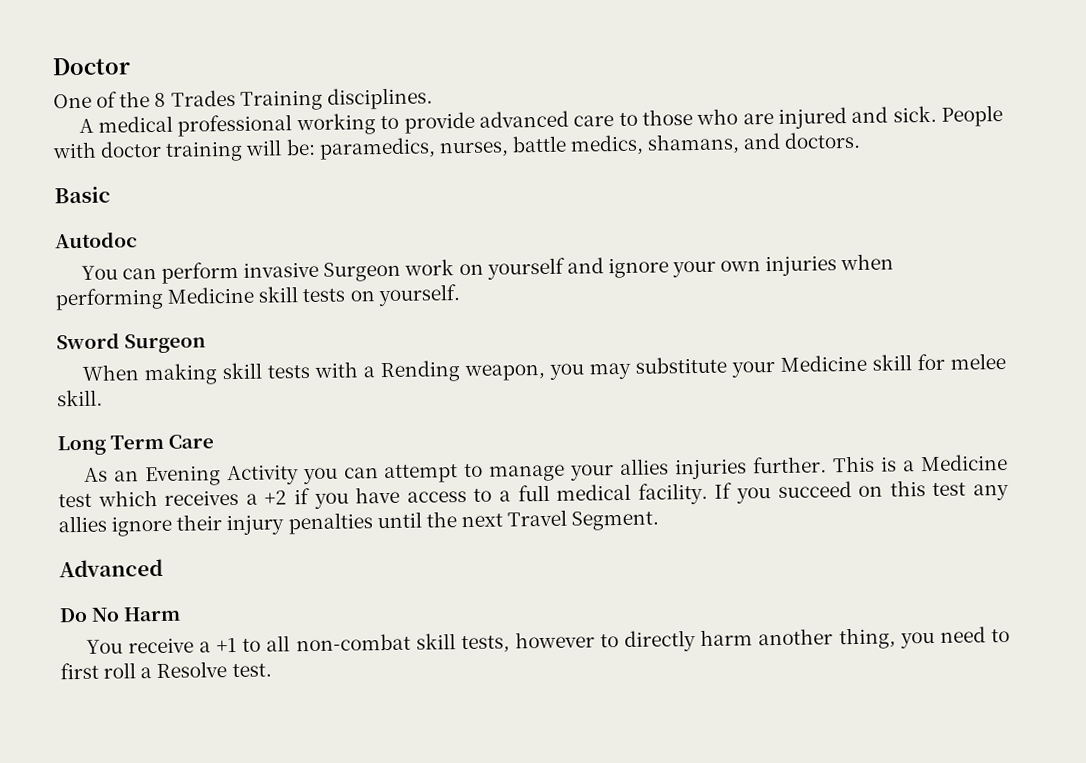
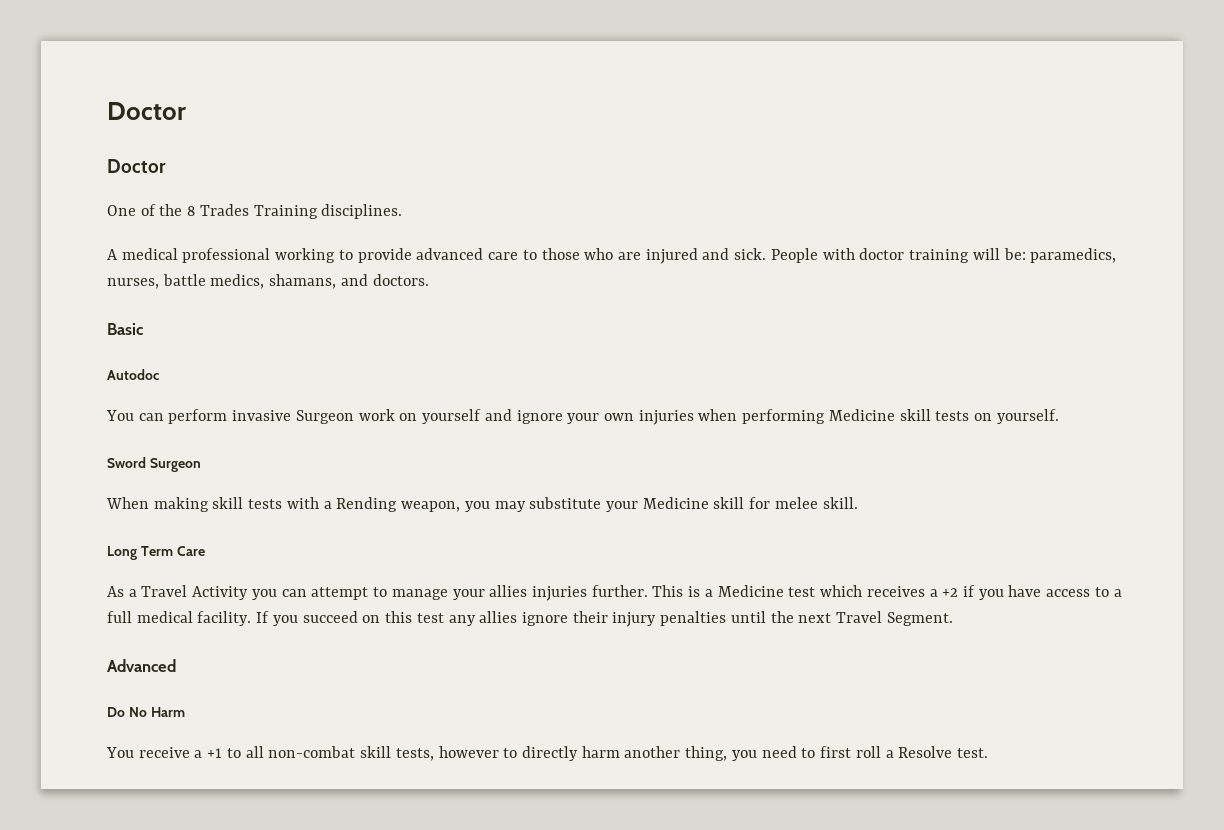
[52,57,130,76] Doctor -> [107,102,186,120] [107,159,166,173] Doctor // Doctor
[113,465,221,487] an Evening -> [128,585,188,597] a Travel

